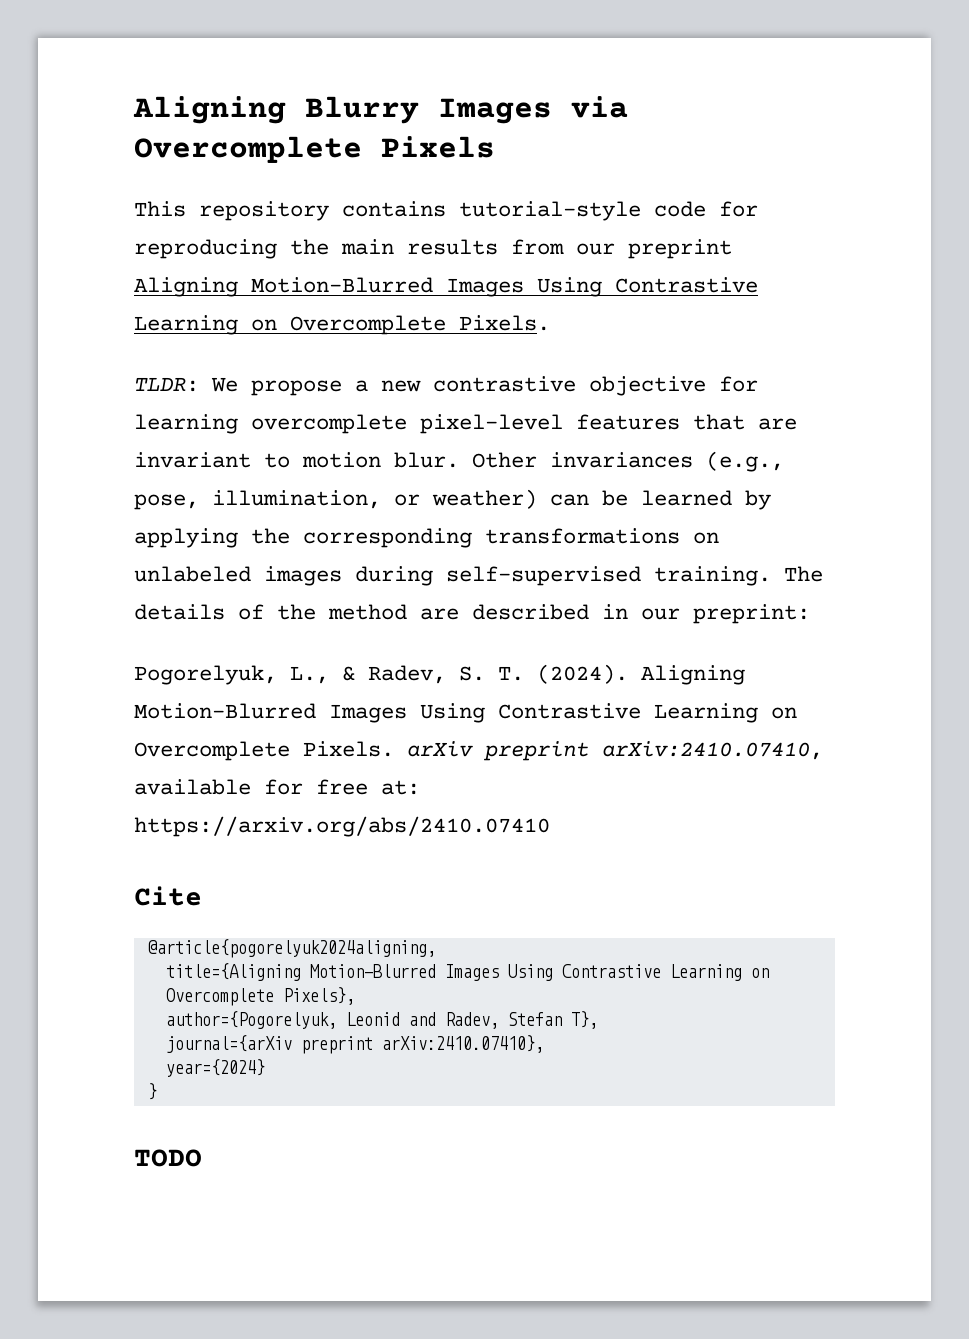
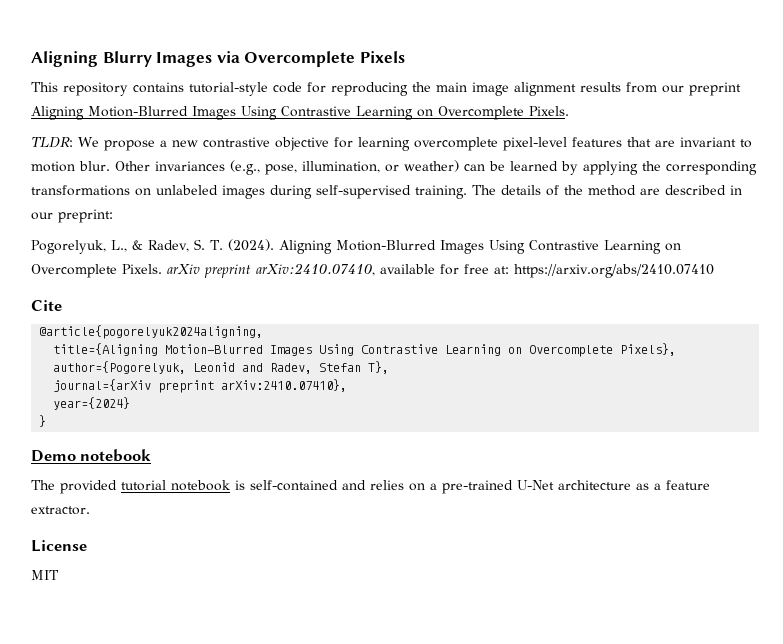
(394, 247) none -> [472,82,576,96] image alignment
[134,1149,202,1167] TODO -> [31,449,152,462] [31,480,710,494] [31,506,90,515] [31,540,87,552] [31,570,59,580] Demo notebook // The provided tutorial notebook is self-contained and relies on a pre-trained U-Net architecture as a feature extractor. // License // MIT

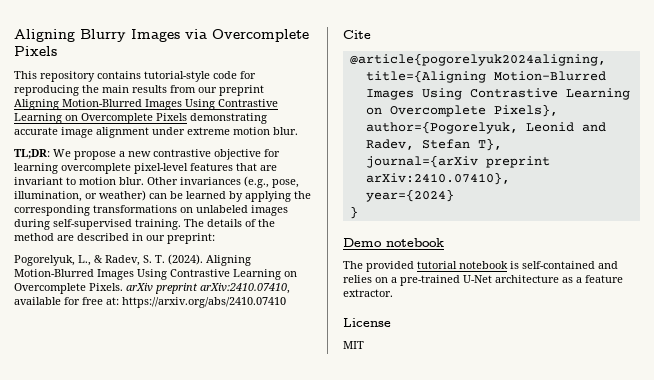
[472,82,576,96] image alignment -> (129, 89) none
[529,106,569,116] [31,137,73,148] Pixels. // TLDR: -> [156,113,267,124] [14,127,298,138] [14,149,50,159] Pixels demonstrating accurate image alignment under extreme motion blur. // TL;DR:

